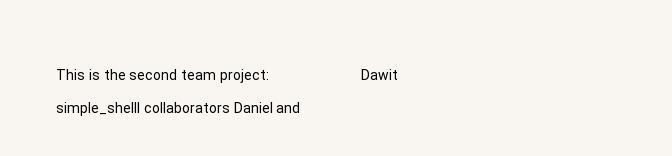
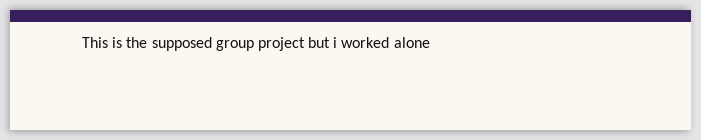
[129,69,269,83] [56,102,301,116] [361,69,398,80] second team project: // simple_shelll collaborators Daniel and Dawit -> [151,37,430,51] supposed group project but i worked alone

